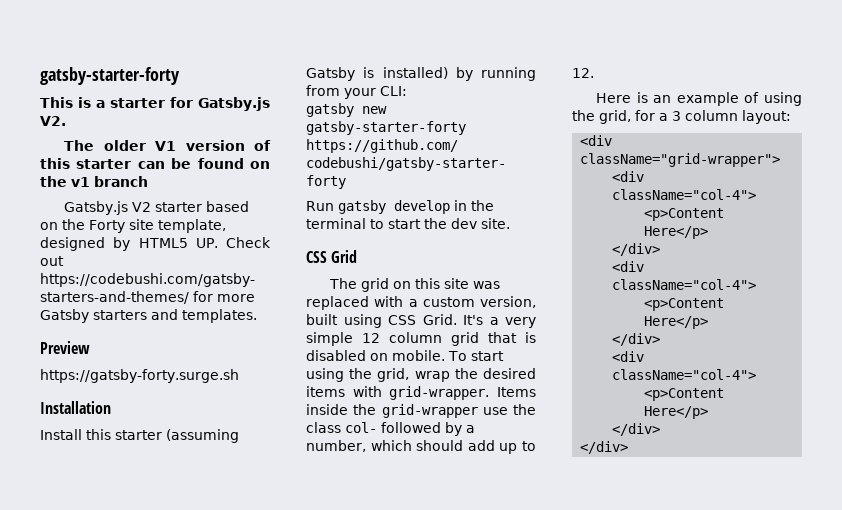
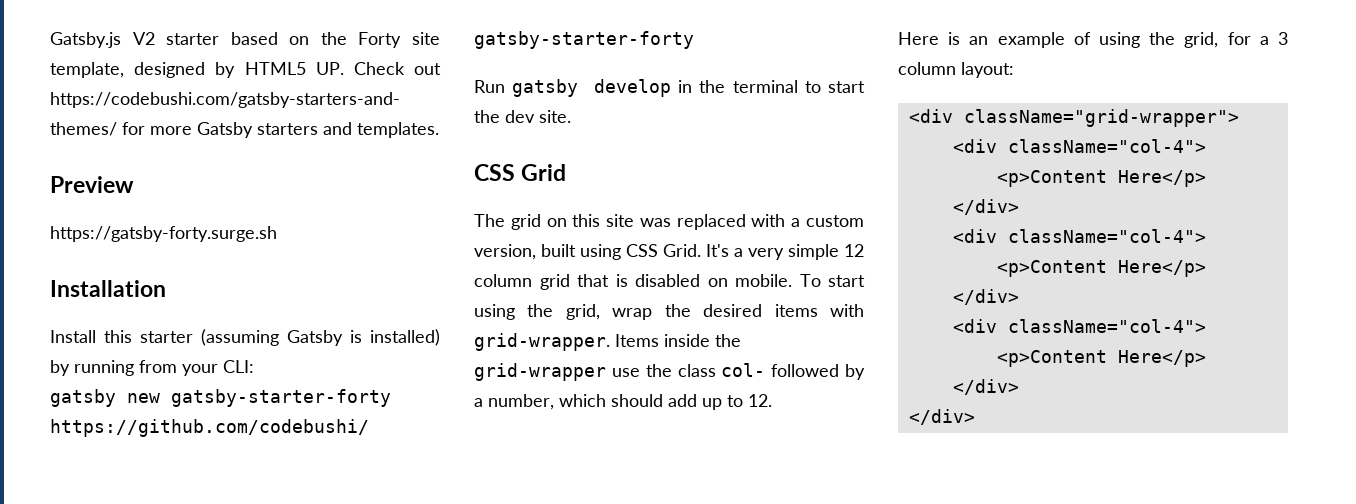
[40,67,180,85] [40,97,271,111] [40,116,66,126] [64,140,271,151] [40,158,270,169] [40,176,148,187] gatsby-starter-forty // This is a starter for Gatsby.js V2. // The older V1 version of this starter can be found on the v1 branch // -> (50, 40) none

